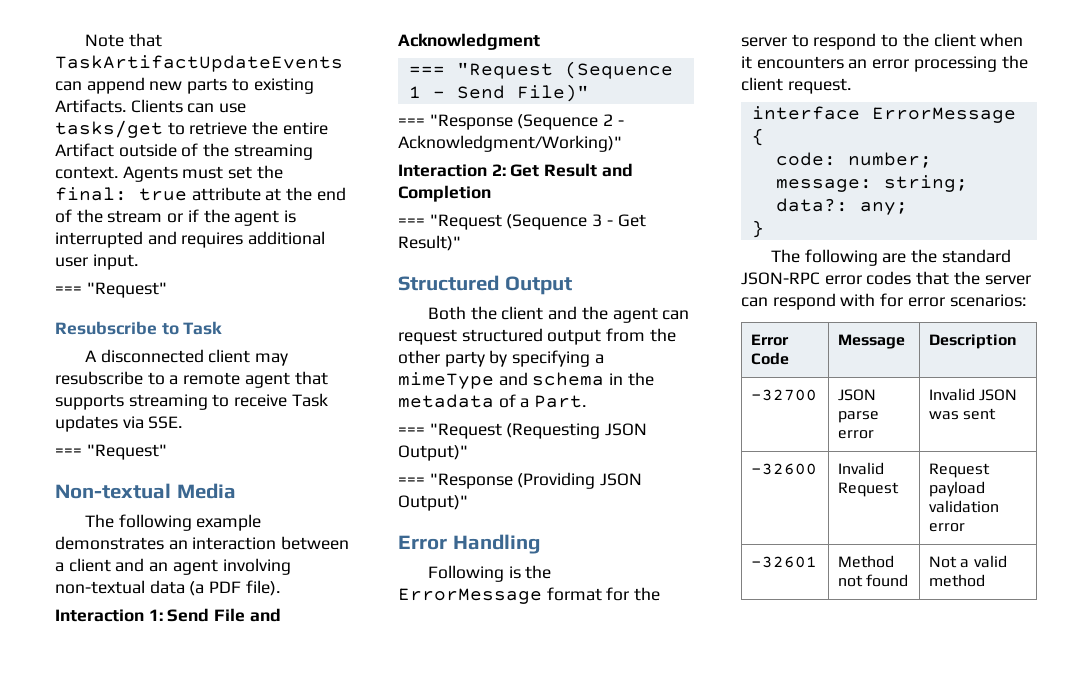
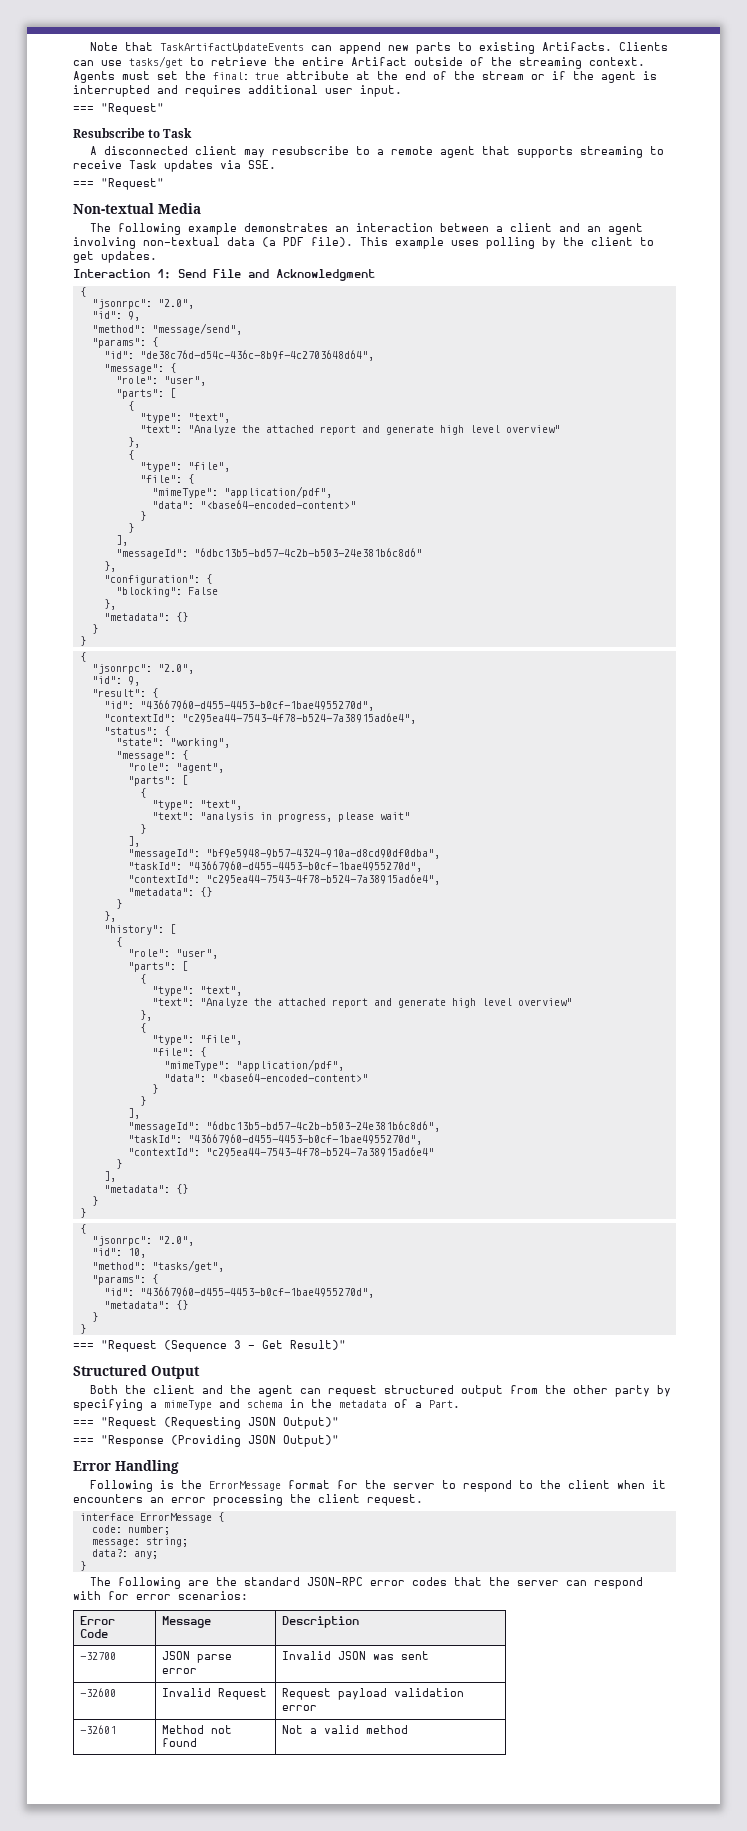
(280, 588) none -> [360,237,654,249] [73,251,157,263] This example uses polling by the client to get updates.
[408,61,673,79] [408,84,589,102] [398,114,624,130] [398,135,622,152] [398,163,633,177] [398,185,491,202] === "Request (Sequence 1 - Send File)" // === "Response (Sequence 2 - Acknowledgment/Working)" // Interaction 2: Get Result and Completion -> [79,287,86,297] [91,299,194,309] [91,311,140,321] [91,323,242,335] [91,337,158,348] [103,350,374,361] [103,363,176,374] [115,376,206,386] [115,388,176,399] [127,401,134,411] [139,413,230,423] [139,425,560,435] [127,437,140,448] [127,450,134,460] [139,462,230,472] [139,474,194,484] [151,486,332,498] [151,500,356,509] [139,511,146,521] [127,523,134,533] [115,535,128,546] [115,548,422,559] [103,561,116,572] [103,574,212,585] [115,587,218,597] [103,599,116,610] [103,612,188,622] [91,624,98,634] [79,636,86,646] [79,652,86,662] [91,664,194,674] [91,676,140,686] [91,688,158,698] [103,700,374,711] [103,713,416,724] [103,726,170,736] [115,738,230,748] [115,750,188,761] [127,763,224,773] [127,775,188,786] [139,788,146,798] [151,800,242,810] [151,812,410,822] [139,824,146,834] [127,836,140,847] [127,849,440,859] [127,861,422,872] [127,874,440,885] [127,887,212,897] [115,899,122,909] [103,911,116,922] [103,924,176,935] [115,937,122,947] [127,949,218,959] [127,961,188,972] [139,974,146,984] [151,986,242,996] [151,998,572,1008] [139,1010,152,1021] [139,1023,146,1033] [151,1035,242,1045] [151,1047,206,1057] [163,1059,344,1071] [163,1073,368,1082] [151,1084,158,1094] [139,1096,146,1106] [127,1108,140,1119] [127,1121,440,1132] [127,1134,422,1145] [127,1147,434,1157] [115,1159,122,1169] [103,1171,116,1182] [103,1184,188,1194] [91,1196,98,1206] [79,1208,86,1218] [79,1224,86,1234] [91,1236,194,1246] [91,1248,146,1258] [91,1260,224,1272] [91,1274,158,1285] [103,1287,374,1298] [103,1300,188,1310] [91,1312,98,1322] [79,1324,86,1334] { // "jsonrpc": "2.0", // "id": 9, // "method": "message/send", // "params": { // "id": "de38c76d-d54c-436c-8b9f-4c2703648d64", // "message": { // "role": "user", // "parts": [ // { // "type": "text", // "text": "Analyze the attached report and generate high level overview" // }, // { // "type": "file", // "file": { // "mimeType": "application/pdf", // "data": "<base64-encoded-content>" // } // } // ], // "messageId": "6dbc13b5-bd57-4c2b-b503-24e381b6c8d6" // }, // "configuration": { // "blocking": False // }, // "metadata": {} // } // } // { // "jsonrpc": "2.0", // "id": 9, // "result": { // "id": "43667960-d455-4453-b0cf-1bae4955270d", // "contextId": "c295ea44-7543-4f78-b524-7a38915ad6e4", // "status": { // "state": "working", // "message": { // "role": "agent", // "parts": [ // { // "type": "text", // "text": "analysis in progress, please wait" // } // ], // "messageId": "bf9e5948-9b57-4324-910a-d8cd90df0dba", // "taskId": "43667960-d455-4453-b0cf-1bae4955270d", // "contextId": "c295ea44-7543-4f78-b524-7a38915ad6e4", // "metadata": {} // } // }, // "history": [ // { // "role": "user", // "parts": [ // { // "type": "text", // "text": "Analyze the attached report and generate high level overview" // }, // { // "type": "file", // "file": { // "mimeType": "application/pdf", // "data": "<base64-encoded-content>" // } // } // ], // "messageId": "6dbc13b5-bd57-4c2b-b503-24e381b6c8d6", // "taskId": "43667960-d455-4453-b0cf-1bae4955270d", // "contextId": "c295ea44-7543-4f78-b524-7a38915ad6e4" // } // ], // "metadata": {} // } // } // { // "jsonrpc": "2.0", // "id": 10, // "method": "tasks/get", // "params": { // "id": "43667960-d455-4453-b0cf-1bae4955270d", // "metadata": {} // } // }

